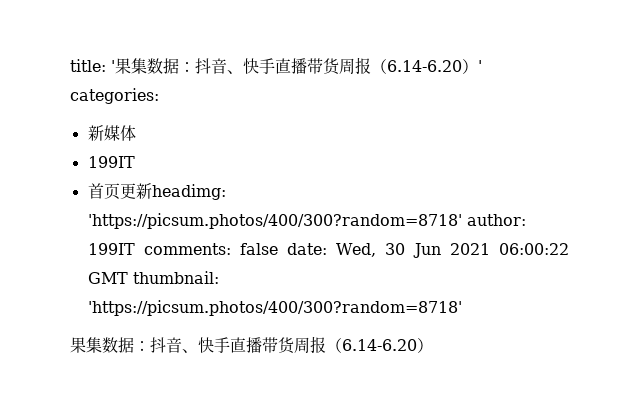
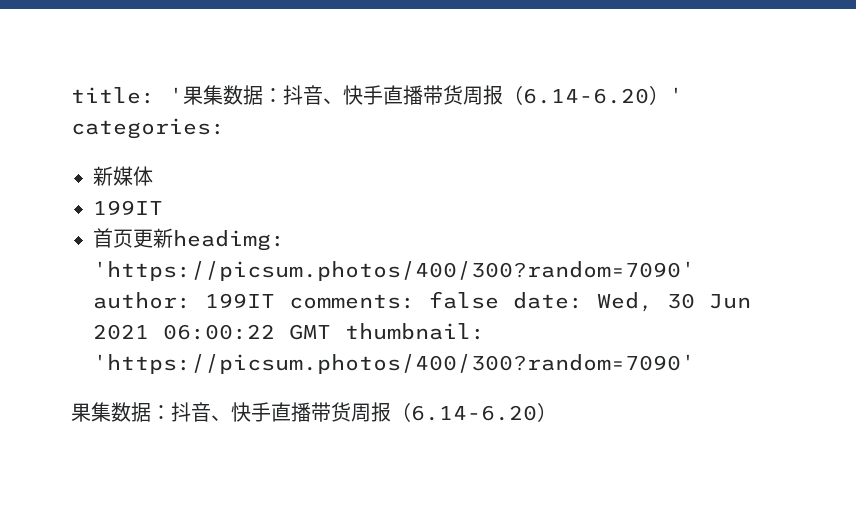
[87,213,462,229] 'https://picsum.photos/400/300?random=8718' -> [93,261,695,281] 'https://picsum.photos/400/300?random=7090'
[87,300,462,316] 'https://picsum.photos/400/300?random=8718' -> [93,354,695,374] 'https://picsum.photos/400/300?random=7090'

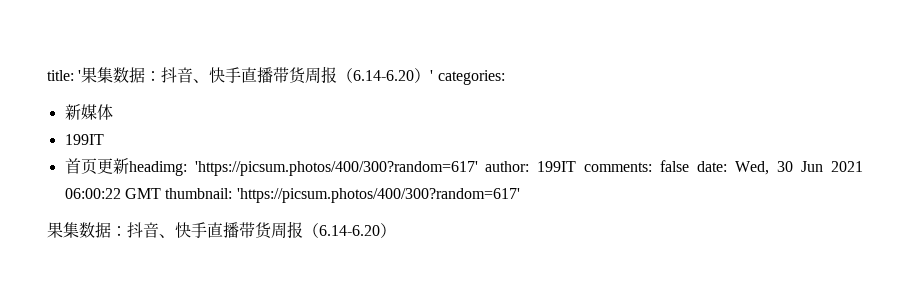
[93,261,695,281] 'https://picsum.photos/400/300?random=7090' -> [194,161,478,176] 'https://picsum.photos/400/300?random=617'
[93,354,695,374] 'https://picsum.photos/400/300?random=7090' -> [236,188,520,203] 'https://picsum.photos/400/300?random=617'

